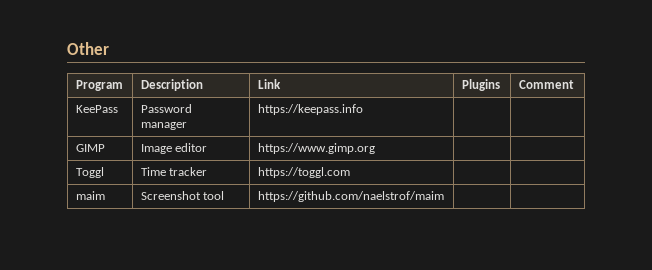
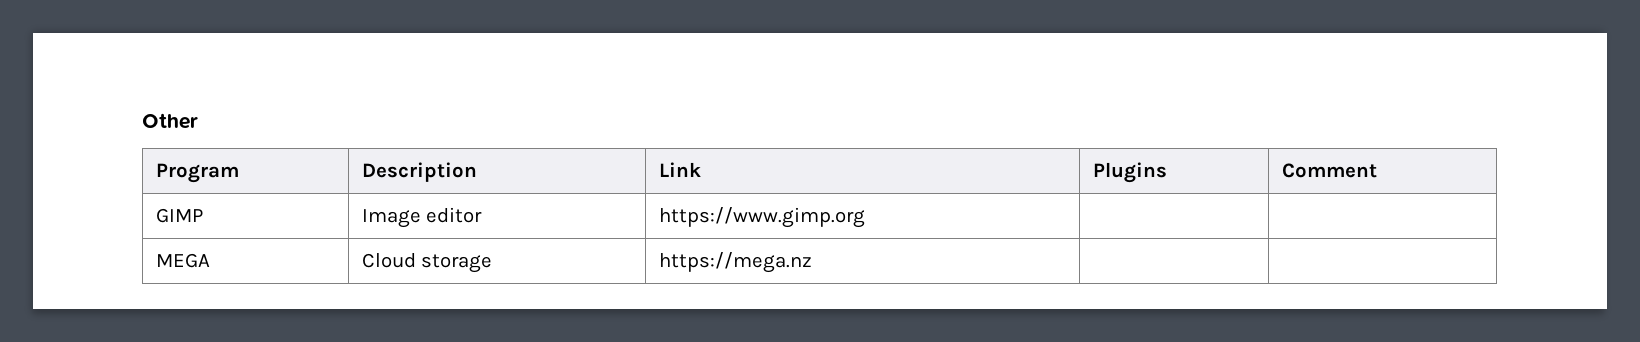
[75,105,118,113] [140,104,192,113] [140,122,187,130] [257,104,363,115] // KeePass | Password manager | https://keepass.info | | -> (1377, 170) none
[75,167,104,178] [140,167,208,176] [257,167,350,178] [75,191,105,200] [140,191,225,200] [257,191,444,202] Toggl | Time tracker | https://toggl.com | | // maim | Screenshot tool | https://github.com/naelstrof/maim -> [155,253,210,268] [361,253,493,273] [658,252,812,273] MEGA | Cloud storage | https://mega.nz

